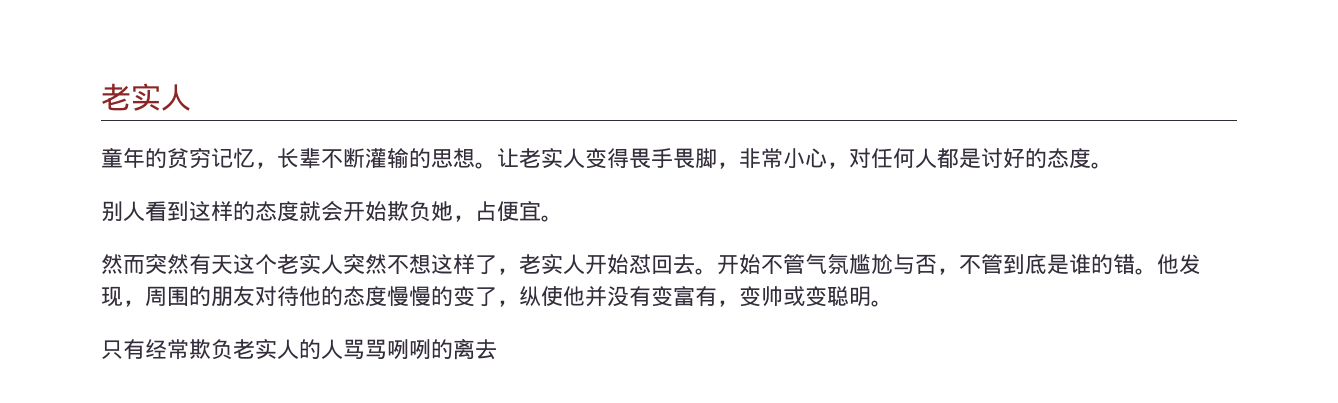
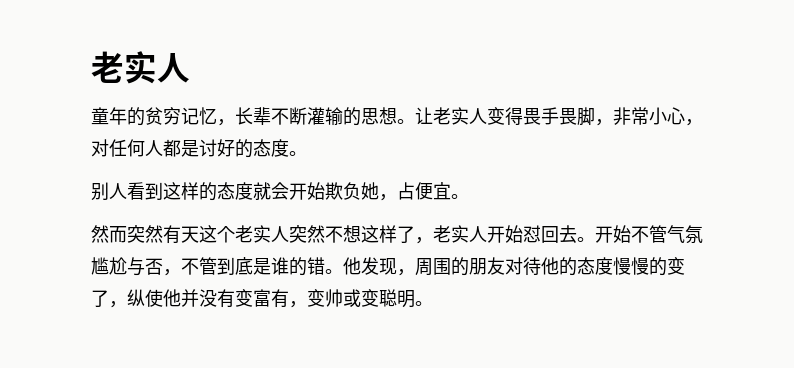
[101,338,497,360] // 只有经常欺负老实人的人骂骂咧咧的离去 -> (433, 303) none

